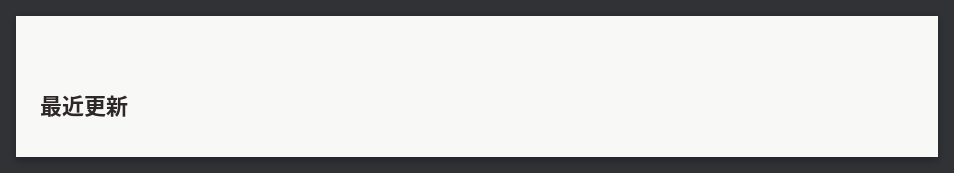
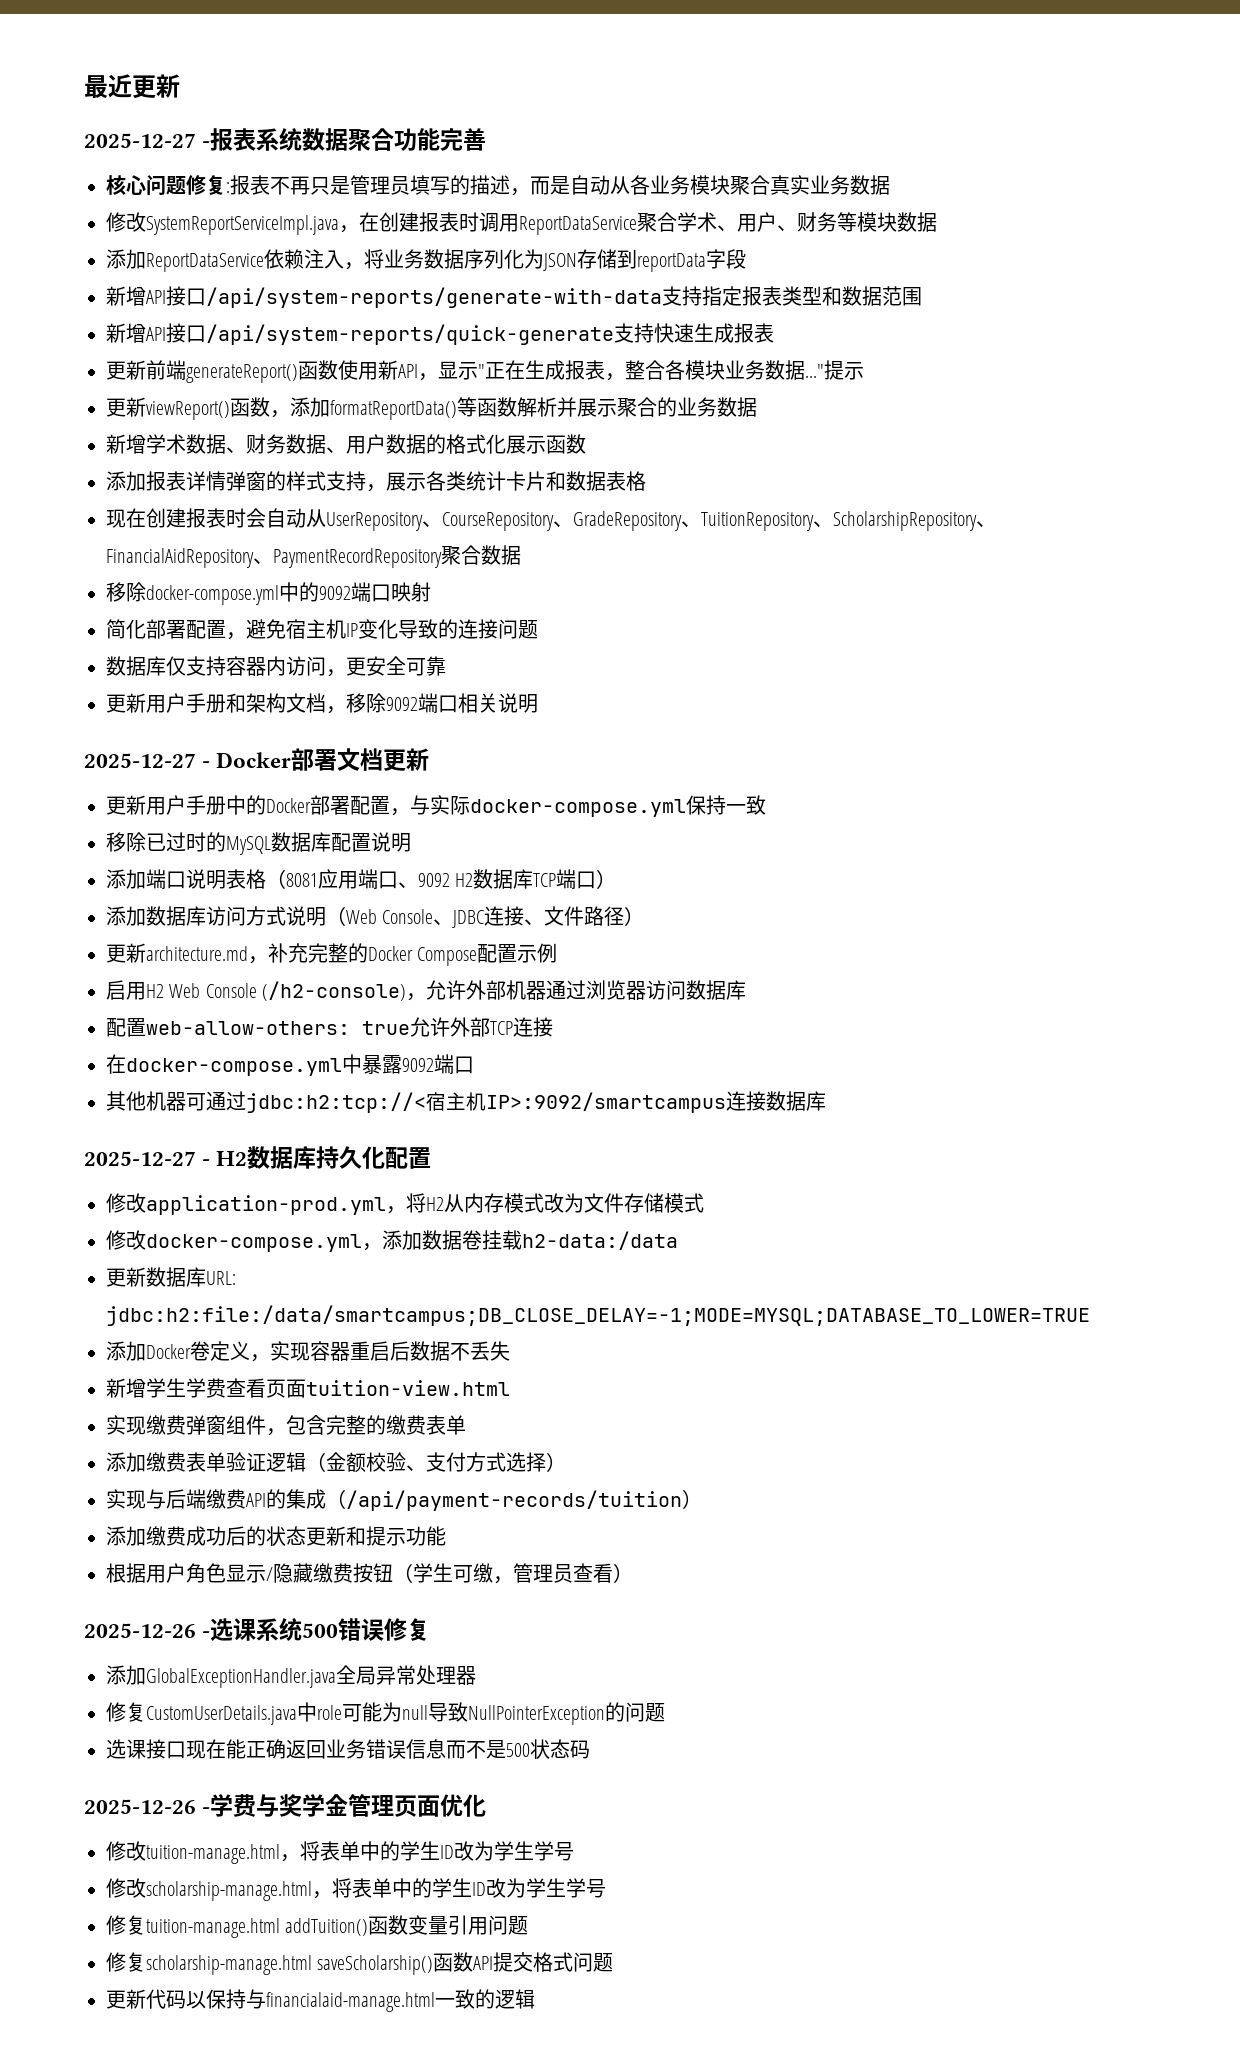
(128, 106) none -> [84,128,487,151] [106,175,890,196] [106,212,937,235] [106,249,746,272] [106,286,922,308] [106,323,774,345] [106,360,864,383] [106,397,757,420] [106,434,586,454] [106,471,646,492] [106,508,996,531] [106,545,521,568] [106,582,431,605] [106,619,538,640] [106,656,446,677] [106,693,538,714] [84,748,430,771] [106,795,766,817] [106,832,411,855] [106,869,617,889] [106,906,645,928] [106,943,558,966] [106,980,747,1001] [106,1017,553,1037] [106,1054,474,1076] [106,1091,826,1113] [84,1146,432,1169] [106,1193,704,1215] [106,1230,678,1252] [106,1267,236,1287] [106,1305,1090,1326] [106,1341,510,1362] [106,1378,510,1398] [106,1415,466,1436] [106,1452,566,1472] [106,1489,702,1511] [106,1526,446,1546] [106,1563,633,1584] [84,1618,431,1641] [106,1665,476,1688] [106,1702,665,1725] [106,1739,590,1759] [84,1794,487,1817] [106,1841,574,1864] [106,1878,606,1901] [106,1915,529,1938] [106,1952,614,1975] [106,1989,535,2012] // 2025-12-27 -报表系统数据聚合功能完善 // 核心问题修复:报表不再只是管理员填写的描述，而是自动从各业务模块聚合真实业务数据 // 修改SystemReportServiceImpl.java，在创建报表时调用ReportDataService聚合学术、用户、财务等模块数据 // 添加ReportDataService依赖注入，将业务数据序列化为JSON存储到reportData字段 // 新增API接口/api/system-reports/generate-with-data支持指定报表类型和数据范围 // 新增API接口/api/system-reports/quick-generate支持快速生成报表 // 更新前端generateReport()函数使用新API，显示"正在生成报表，整合各模块业务数据..."提示 // 更新viewReport()函数，添加formatReportData()等函数解析并展示聚合的业务数据 // 新增学术数据、财务数据、用户数据的格式化展示函数 // 添加报表详情弹窗的样式支持，展示各类统计卡片和数据表格 // 现在创建报表时会自动从UserRepository、CourseRepository、GradeRepository、TuitionRepository、ScholarshipRepository、FinancialAidRepository、PaymentRecordRepository聚合数据 // 移除docker-compose.yml中的9092端口映射 // 简化部署配置，避免宿主机IP变化导致的连接问题 // 数据库仅支持容器内访问，更安全可靠 // 更新用户手册和架构文档，移除9092端口相关说明 // 2025-12-27 - Docker部署文档更新 // 更新用户手册中的Docker部署配置，与实际docker-compose.yml保持一致 // 移除已过时的MySQL数据库配置说明 // 添加端口说明表格（8081应用端口、9092 H2数据库TCP端口） // 添加数据库访问方式说明（Web Console、JDBC连接、文件路径） // 更新architecture.md，补充完整的Docker Compose配置示例 // 启用H2 Web Console (/h2-console)，允许外部机器通过浏览器访问数据库 // 配置web-allow-others: true允许外部TCP连接 // 在docker-compose.yml中暴露9092端口 // 其他机器可通过jdbc:h2:tcp://<宿主机IP>:9092/smartcampus连接数据库 // 2025-12-27 - H2数据库持久化配置 // 修改application-prod.yml，将H2从内存模式改为文件存储模式 // 修改docker-compose.yml，添加数据卷挂载h2-data:/data // 更新数据库URL: jdbc:h2:file:/data/smartcampus;DB_CLOSE_DELAY=-1;MODE=MYSQL;DATABASE_TO_LOWER=TRUE // 添加Docker卷定义，实现容器重启后数据不丢失 // 新增学生学费查看页面tuition-view.html // 实现缴费弹窗组件，包含完整的缴费表单 // 添加缴费表单验证逻辑（金额校验、支付方式选择） // 实现与后端缴费API的集成（/api/payment-records/tuition） // 添加缴费成功后的状态更新和提示功能 // 根据用户角色显示/隐藏缴费按钮（学生可缴，管理员查看） // 2025-12-26 -选课系统500错误修复 // 添加GlobalExceptionHandler.java全局异常处理器 // 修复CustomUserDetails.java中role可能为null导致NullPointerException的问题 // 选课接口现在能正确返回业务错误信息而不是500状态码 // 2025-12-26 -学费与奖学金管理页面优化 // 修改tuition-manage.html，将表单中的学生ID改为学生学号 // 修改scholarship-manage.html，将表单中的学生ID改为学生学号 // 修复tuition-manage.html addTuition()函数变量引用问题 // 修复scholarship-manage.html saveScholarship()函数API提交格式问题 // 更新代码以保持与financialaid-manage.html一致的逻辑

